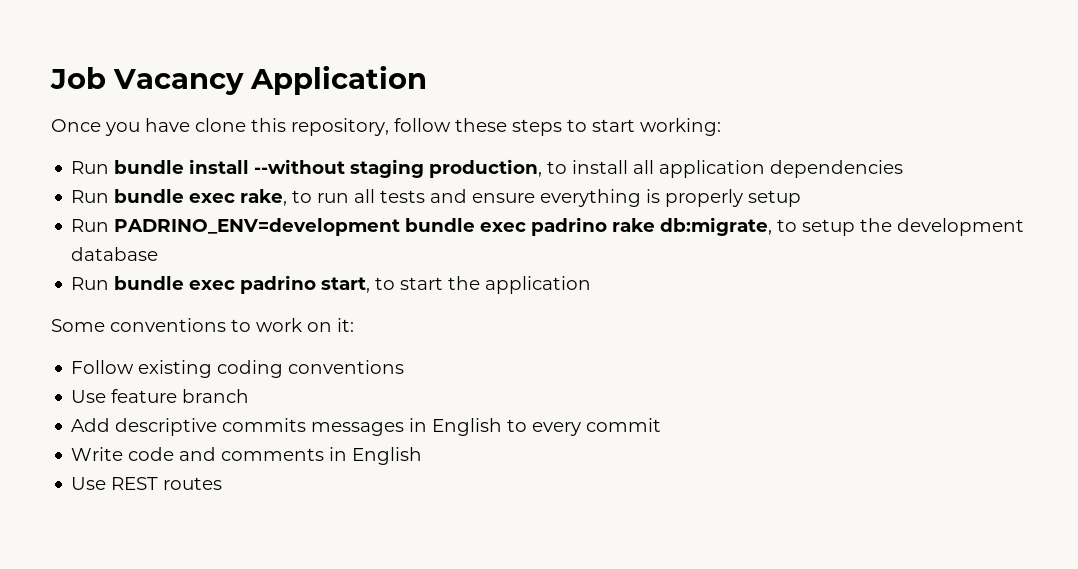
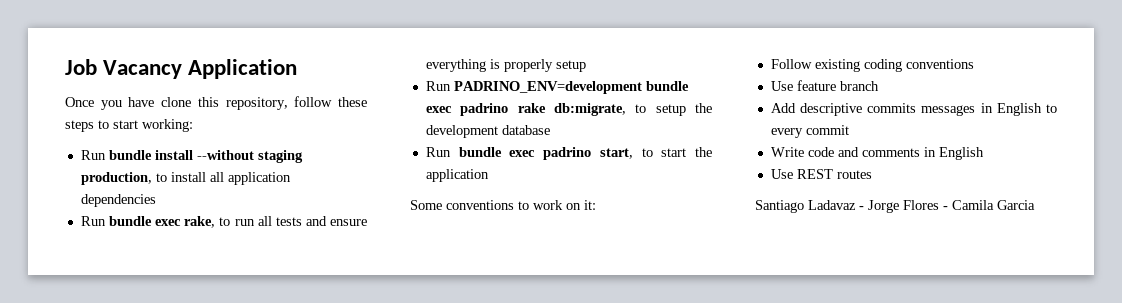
(223, 483) none -> [755,200,1035,213] // Santiago Ladavaz - Jorge Flores - Camila Garcia

